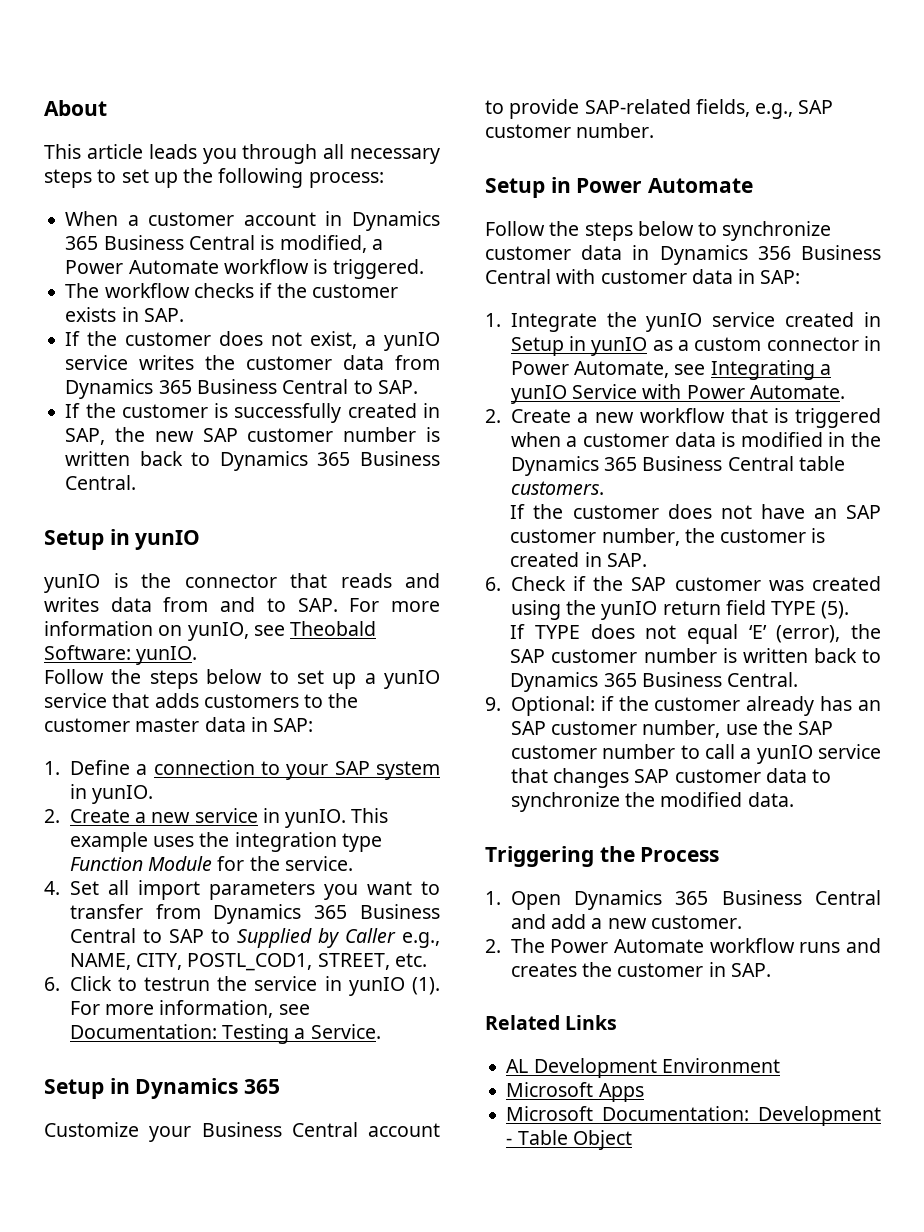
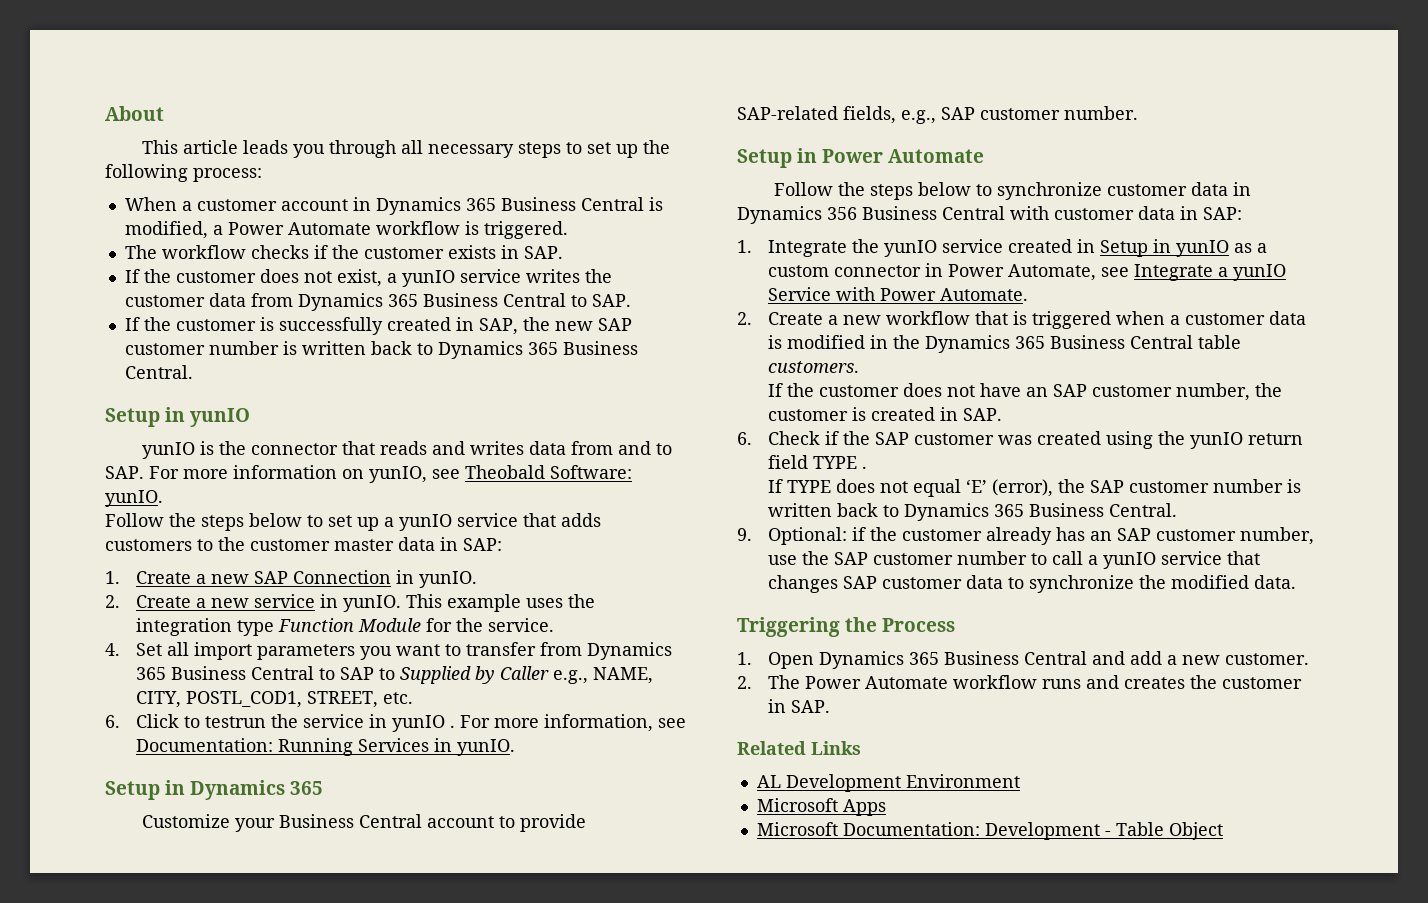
[69,760,440,780] Define a connection to your SAP system -> [135,570,391,584] Create a new SAP Connection
[412,977,440,995] (1). -> [449,725,455,728] .
[222,1024,381,1044] Testing a Service. -> [277,738,515,756] Running Services in yunIO.
[710,360,815,380] Integrating -> [1133,264,1213,281] Integrate
[821,601,850,619] (5). -> [861,466,867,469] .

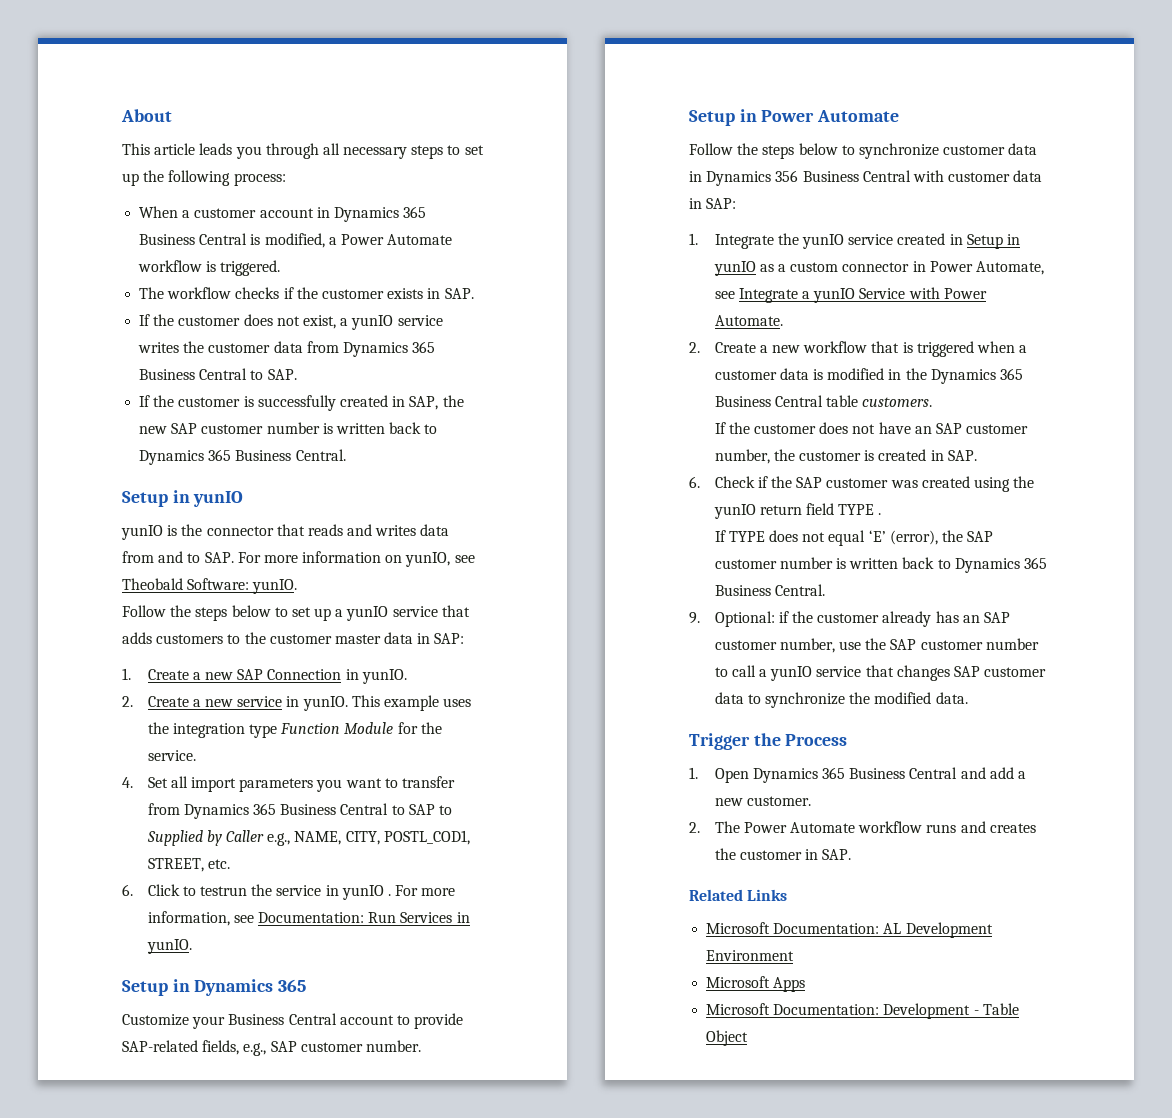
[277,738,353,756] Running -> [368,912,397,923] Run
[737,617,840,637] Triggering -> [689,733,750,750] Trigger
(861, 748) none -> [706,922,880,934] Microsoft Documentation:

